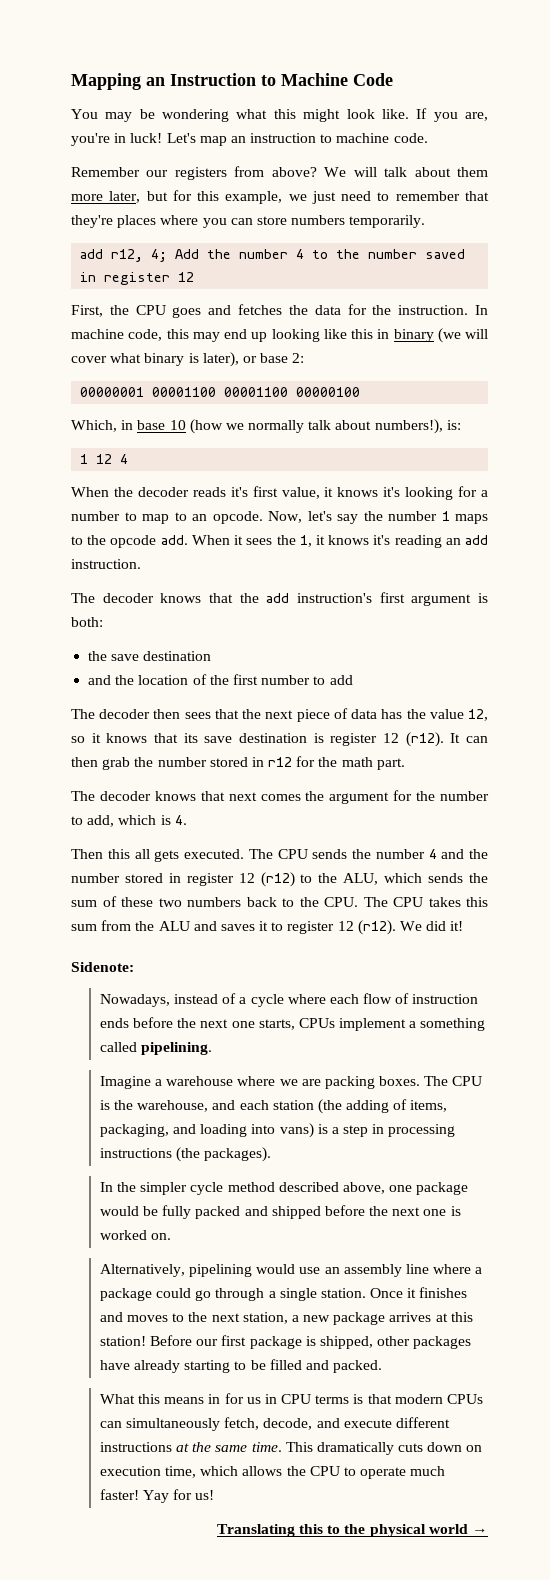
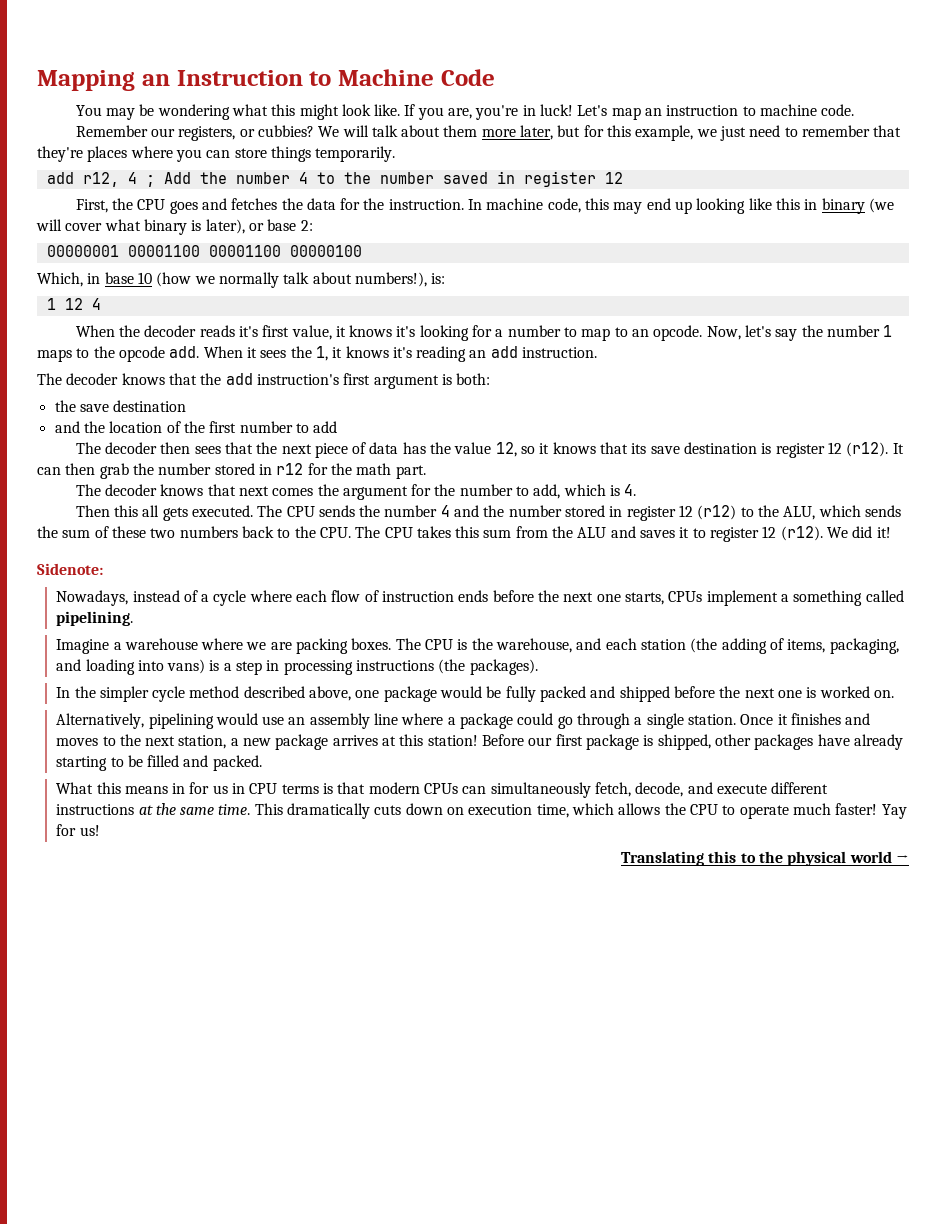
[174,166,317,180] registers from above? -> [178,125,314,141] registers, or cubbies?
[291,215,346,225] numbers -> [270,146,311,162] things
[151,249,168,262] 4; -> [127,172,155,187] 4 ;

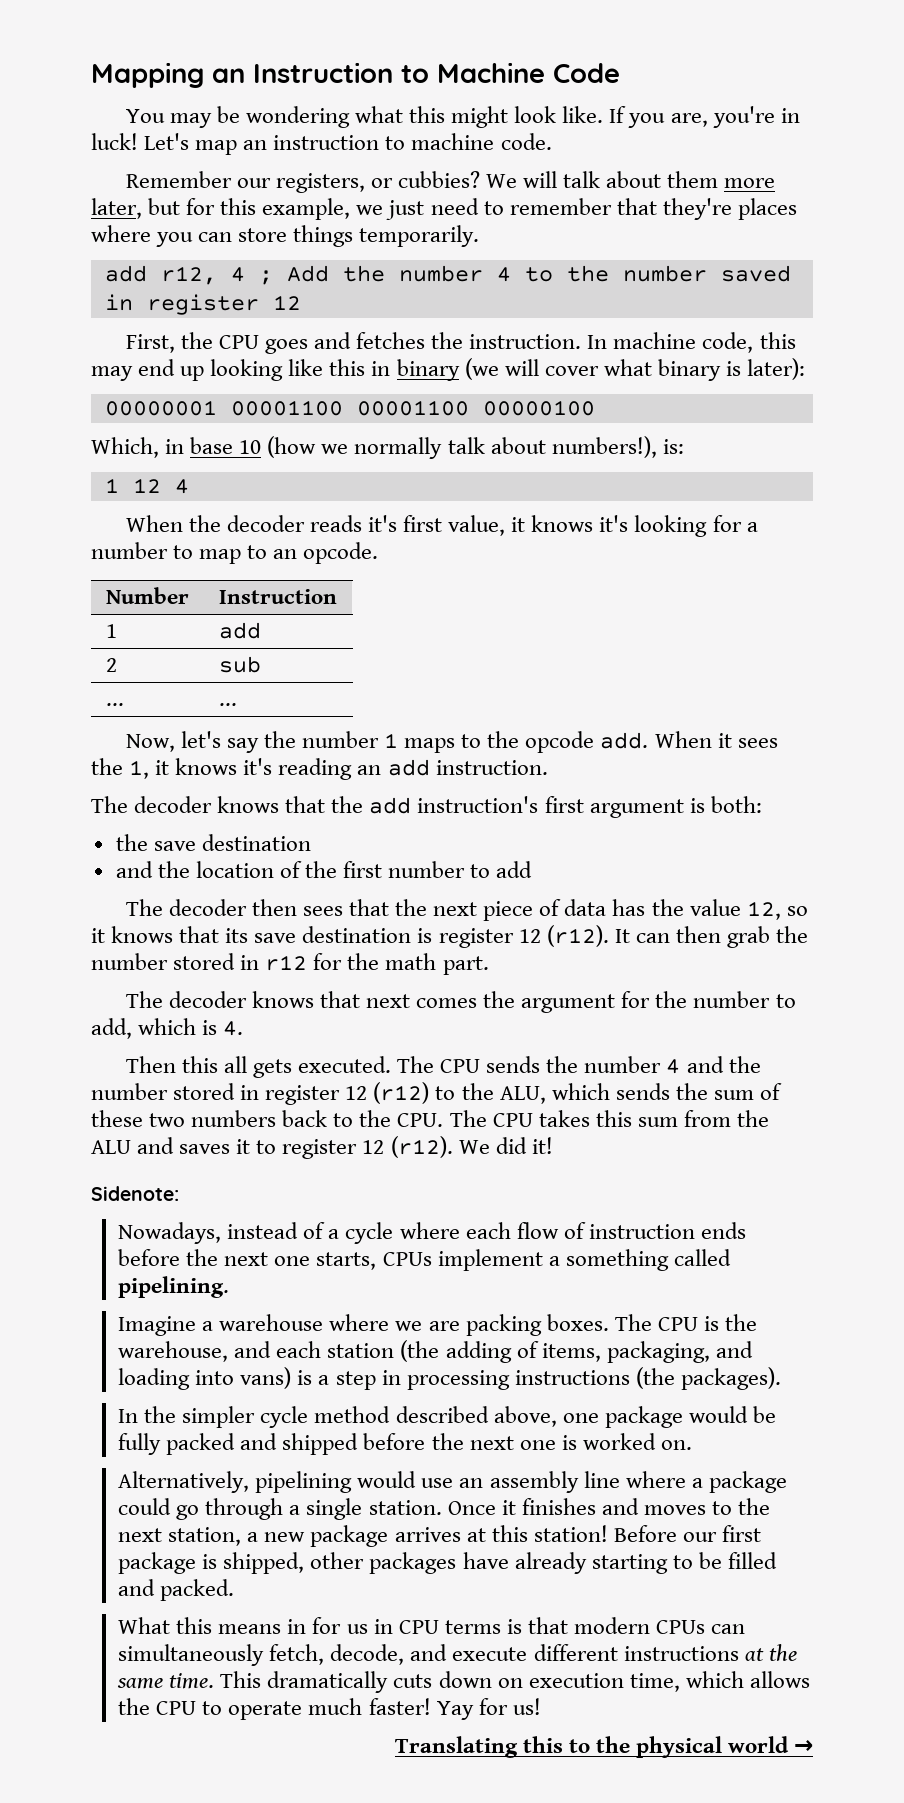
[306,198,385,210] data for the -> (464, 340) none
[205,219,313,234] later), or base 2: -> [747,358,806,380] later):
(703, 333) none -> [105,587,189,604] [218,589,337,604] [105,624,117,638] [218,622,261,639] [105,658,117,672] [218,656,261,673] [105,703,124,706] [218,703,237,706] // Number | Instruction // 1 | add // 2 | sub // ... | ... //

